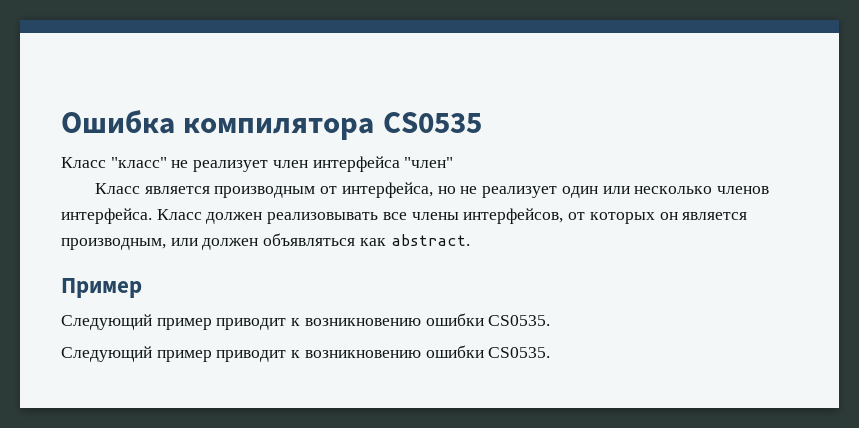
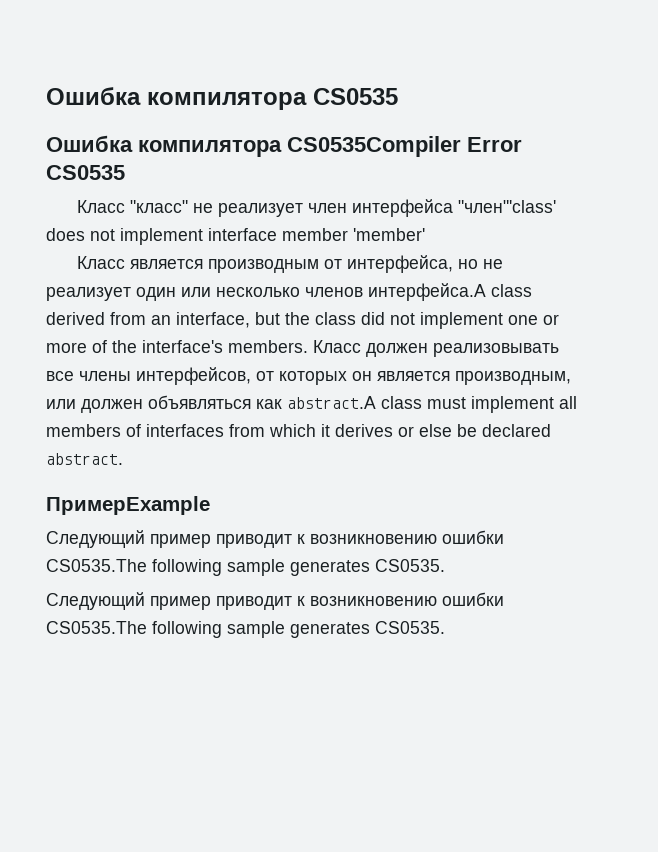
(482, 122) none -> [46,135,522,157] [46,165,125,180] // Ошибка компилятора CS0535Compiler Error CS0535
[404,157,454,168] "член" -> [458,200,557,213] [46,228,425,245] "член"'class' does not implement interface member 'member'
[61,208,152,224] интерфейса. -> [368,283,532,301] [46,312,559,329] [46,340,308,353] интерфейса.A class derived from an interface, but the class did not implement one or more of the interface's members.
(386, 242) none -> [287,396,577,413] [46,424,551,437] abstract.A class must implement all members of interfaces from which it derives or else be declared
[61,278,142,298] [61,313,484,330] Пример // Следующий пример приводит к возникновению ошибки -> [46,496,210,515] [46,530,504,548] [46,559,370,576] ПримерExample // Следующий пример приводит к возникновению ошибки CS0535.The following sample generates
(484, 351) none -> [46,621,370,638] CS0535.The following sample generates

